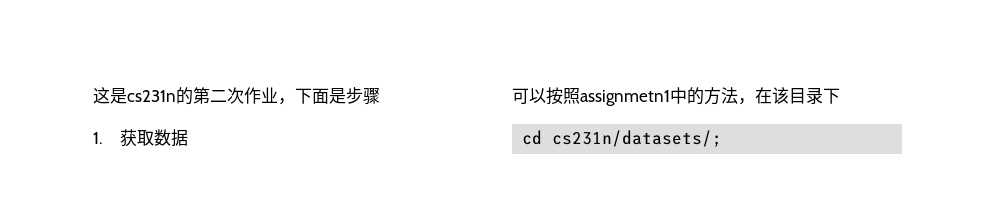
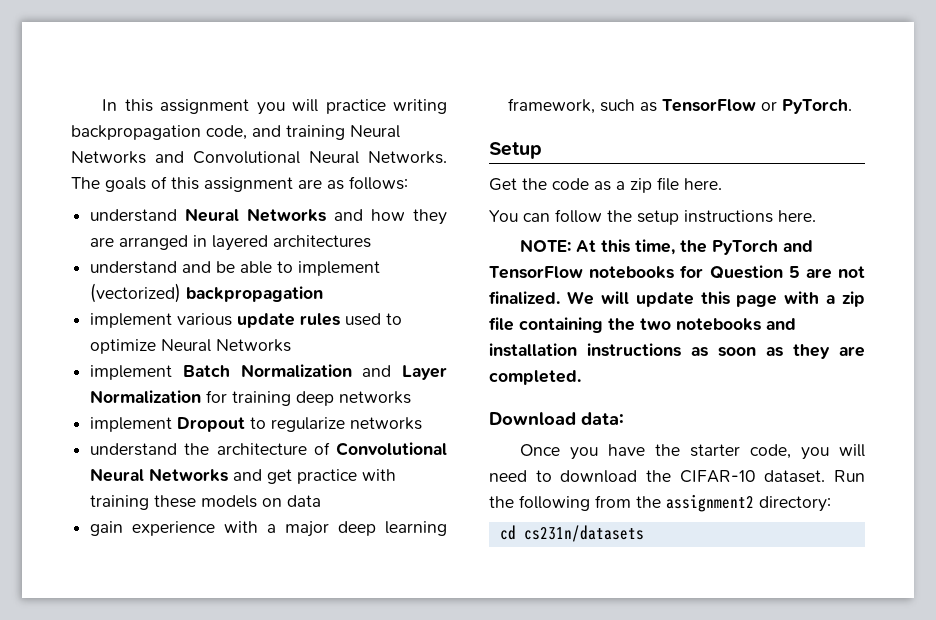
[93,87,380,105] [93,129,189,147] [512,87,840,106] 这是cs231n的第二次作业，下面是步骤 // 1.获取数据 // 可以按照assignmetn1中的方法，在该目录下 -> [101,99,447,115] [71,125,400,140] [71,151,447,164] [71,176,408,192] [90,208,447,225] [90,235,372,251] [90,261,381,276] [90,283,324,303] [90,313,403,328] [90,339,292,354] [90,364,447,380] [90,390,412,406] [90,417,423,432] [90,442,447,456] [90,468,397,484] [90,495,322,510] [90,521,447,537] [508,98,853,114] [489,142,542,159] [489,177,722,193] [489,209,816,225] [519,239,813,255] [489,265,865,279] [489,291,865,307] [489,317,796,333] [489,343,865,359] [489,370,581,385] [489,412,624,425] [519,444,865,460] [489,470,865,483] [489,494,831,512] In this assignment you will practice writing backpropagation code, and training Neural Networks and Convolutional Neural Networks. The goals of this assignment are as follows: // understand Neural Networks and how they are arranged in layered architectures // understand and be able to implement (vectorized) backpropagation // implement various update rules used to optimize Neural Networks // implement Batch Normalization and Layer Normalization for training deep networks // implement Dropout to regularize networks // understand the architecture of Convolutional Neural Networks and get practice with training these models on data // gain experience with a major deep learning framework, such as TensorFlow or PyTorch. // Setup // Get the code as a zip file here. // You can follow the setup instructions here. // NOTE: At this time, the PyTorch and TensorFlow notebooks for Question 5 are not finalized. We will update this page with a zip file containing the two notebooks and installation instructions as soon as they are completed. // Download data: // Once you have the starter code, you will need to download the CIFAR-10 dataset. Run the following from the assignment2 directory:
[552,130,723,147] cs231n/datasets/; -> [523,525,644,542] cs231n/datasets

